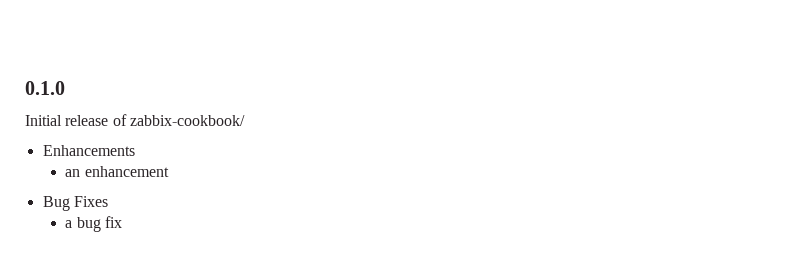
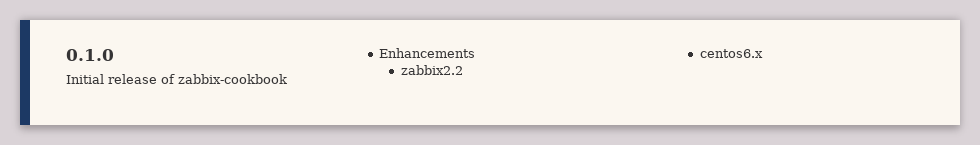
[129,115,245,126] zabbix-cookbook/ -> [178,74,287,84] zabbix-cookbook
[65,166,169,177] [42,196,108,211] [65,216,123,232] an enhancement // Bug Fixes // a bug fix -> [400,65,463,75] [699,49,763,58] zabbix2.2 // centos6.x

